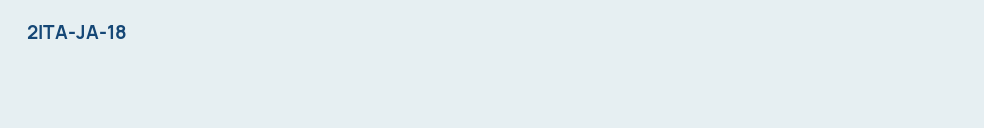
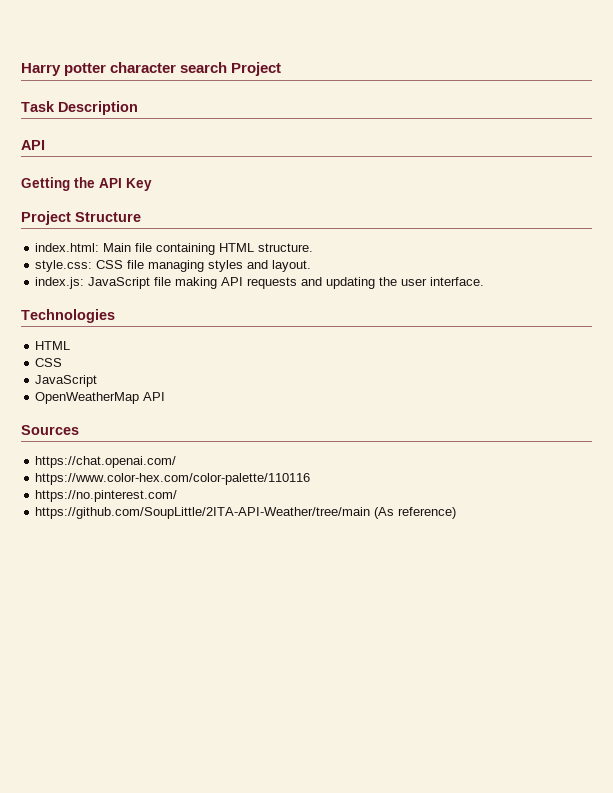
[27,25,127,39] 2ITA-JA-18 -> [21,62,282,76] [21,101,138,115] [21,140,45,150] [21,177,152,191] [21,211,141,225] [35,243,314,255] [35,260,312,272] [35,277,485,289] [21,309,115,323] [35,341,71,350] [35,358,63,367] [35,375,98,387] [35,392,166,404] [21,425,79,435] [35,456,177,468] [35,473,311,485] [35,490,178,502] [35,507,457,519] Harry potter character search Project // Task Description // API // Getting the API Key // Project Structure // index.html: Main file containing HTML structure. // style.css: CSS file managing styles and layout. // index.js: JavaScript file making API requests and updating the user interface. // Technologies // HTML // CSS // JavaScript // OpenWeatherMap API // Sources // https://chat.openai.com/ // https://www.color-hex.com/color-palette/110116 // https://no.pinterest.com/ // https://github.com/SoupLittle/2ITA-API-Weather/tree/main (As reference)

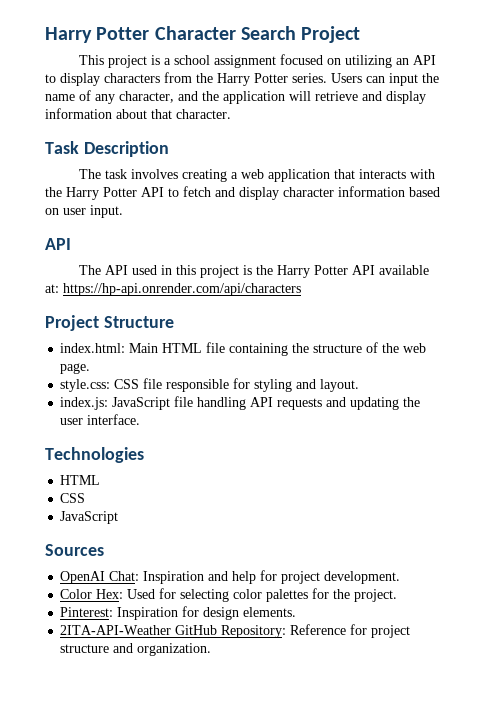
[21,62,282,76] [21,101,138,115] [21,140,45,150] [21,177,152,191] Harry potter character search Project // Task Description // API // Getting the API Key -> [45,26,361,43] [79,54,437,68] [45,72,439,86] [45,90,426,104] [45,108,231,119] [45,141,169,157] [79,169,436,182] [45,186,440,200] [45,205,123,218] [45,238,71,250] [79,265,430,278] [45,283,301,296] Harry Potter Character Search Project // This project is a school assignment focused on utilizing an API to display characters from the Harry Potter series. Users can input the name of any character, and the application will retrieve and display information about that character. // Task Description // The task involves creating a web application that interacts with the Harry Potter API to fetch and display character information based on user input. // API // The API used in this project is the Harry Potter API available at: https://hp-api.onrender.com/api/characters
(132, 247) none -> [162,343,203,353] HTML
[219,243,314,252] HTML structure. -> [292,342,427,353] [60,363,91,374] the structure of the web page.
[148,260,244,272] managing styles -> [166,378,293,392] responsible for styling
[175,277,218,289] making -> [197,397,247,410] handling
[35,392,166,404] // OpenWeatherMap API -> (119, 517) none
[35,456,177,468] [35,473,311,485] [35,490,178,502] [35,507,457,519] https://chat.openai.com/ // https://www.color-hex.com/color-palette/110116 // https://no.pinterest.com/ // https://github.com/SoupLittle/2ITA-API-Weather/tree/main (As reference) -> [60,570,401,584] [60,588,398,602] [60,606,297,620] [60,624,411,638] [60,643,212,656] OpenAI Chat: Inspiration and help for project development. // Color Hex: Used for selecting color palettes for the project. // Pinterest: Inspiration for design elements. // 2ITA-API-Weather GitHub Repository: Reference for project structure and organization.

